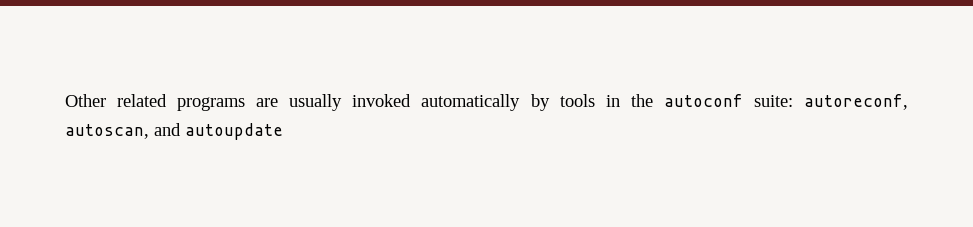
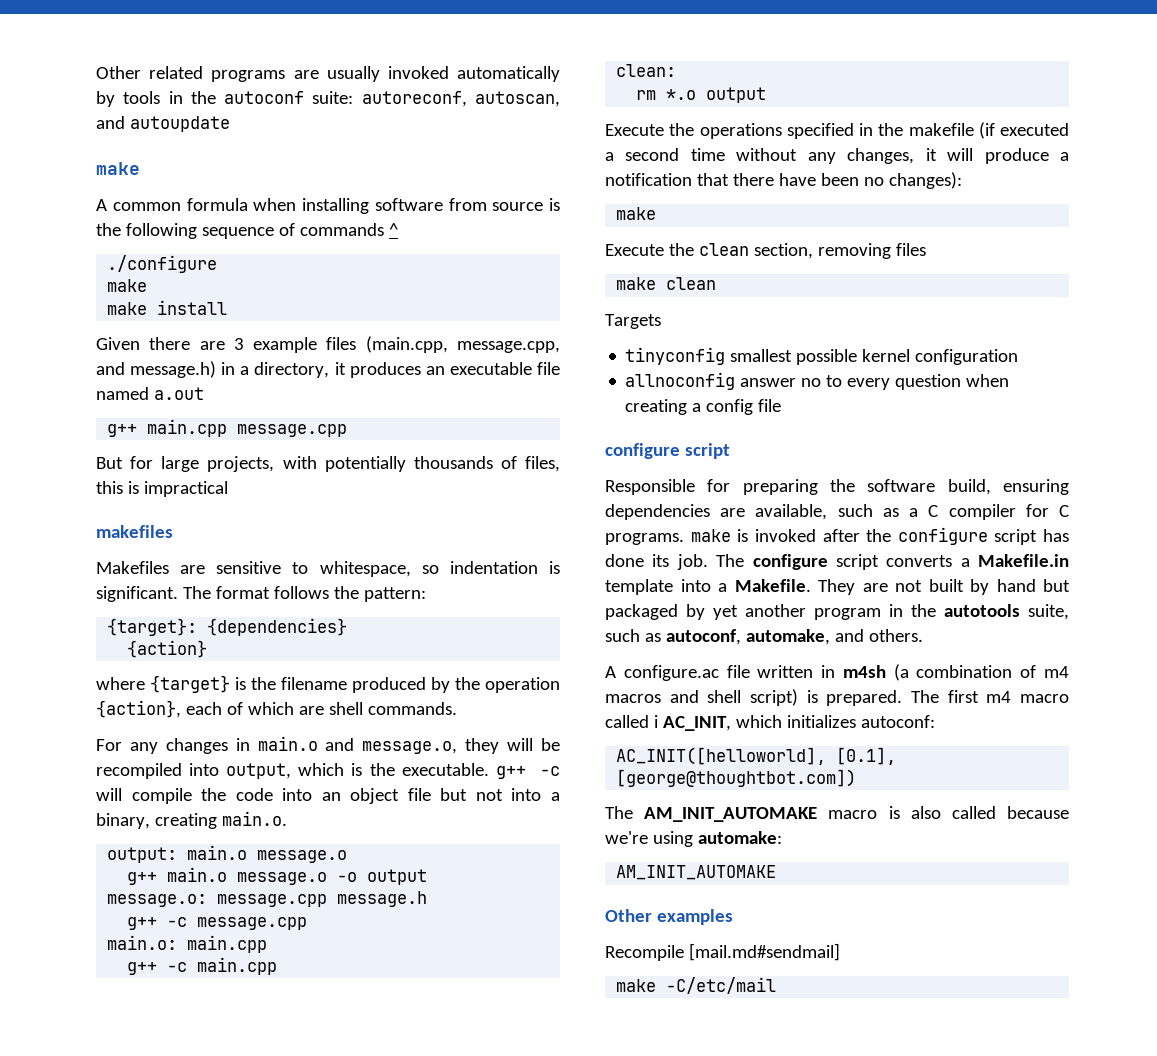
(283, 131) none -> [96,162,140,175] [96,198,560,214] [96,223,398,239] [107,255,218,273] [107,279,148,292] [107,300,228,315] [96,336,560,353] [96,361,560,378] [96,387,204,400] [107,419,348,437] [96,456,560,472] [96,481,228,497] [96,525,173,538] [96,561,560,577] [96,586,426,602] [107,618,348,636] [127,640,208,658] [96,675,560,693] [96,700,457,718] [96,736,561,754] [96,763,560,779] [96,788,561,804] [96,811,287,829] [107,845,348,863] [127,867,428,885] [107,891,428,907] [127,917,308,930] [107,935,268,953] [127,957,278,975] [616,64,677,77] [636,87,767,103] [605,122,1069,139] [605,148,1069,164] [605,172,962,189] [616,207,657,220] [605,243,926,259] [616,277,717,290] [605,314,661,329] [625,347,1019,365] [625,372,1010,390] [625,399,782,415] [605,443,730,459] [605,479,1069,495] [605,504,1069,520] [605,527,1069,545] [605,554,1069,570] [605,579,1070,595] [605,604,1069,620] [605,629,923,645] [605,664,1069,681] [605,689,1069,706] [605,715,935,731] [616,747,897,765] [616,769,857,787] [605,806,1069,822] [605,831,782,847] [616,865,777,880] [605,909,733,925] [605,943,840,961] [616,977,777,994] // make // A common formula when installing software from source is the following sequence of commands ^ // ./configure // make // make install // Given there are 3 example files (main.cpp, message.cpp, and message.h) in a directory, it produces an executable file named a.out // g++ main.cpp message.cpp // But for large projects, with potentially thousands of files, this is impractical // makefiles // Makefiles are sensitive to whitespace, so indentation is significant. The format follows the pattern: // {target}: {dependencies} // {action} // where {target} is the filename produced by the operation {action}, each of which are shell commands. // For any changes in main.o and message.o, they will be recompiled into output, which is the executable. g++ -c will compile the code into an object file but not into a binary, creating main.o. // output: main.o message.o // g++ main.o message.o -o output // message.o: message.cpp message.h // g++ -c message.cpp // main.o: main.cpp // g++ -c main.cpp // clean: // rm *.o output // Execute the operations specified in the makefile (if executed a second time without any changes, it will produce a notification that there have been no changes): // make // Execute the clean section, removing files // make clean // Targets // tinyconfig smallest possible kernel configuration // allnoconfig answer no to every question when creating a config file // configure script // Responsible for preparing the software build, ensuring dependencies are available, such as a C compiler for C programs. make is invoked after the configure script has done its job. The configure script converts a Makefile.in template into a Makefile. They are not built by hand but packaged by yet another program in the autotools suite, such as autoconf, automake, and others. // A configure.ac file written in m4sh (a combination of m4 macros and shell script) is prepared. The first m4 macro called i AC_INIT, which initializes autoconf: // AC_INIT([helloworld], [0.1], [george@thoughtbot.com]) // The AM_INIT_AUTOMAKE macro is also called because we're using automake: // AM_INIT_AUTOMAKE // Other examples // Recompile [mail.md#sendmail] // make -C/etc/mail

